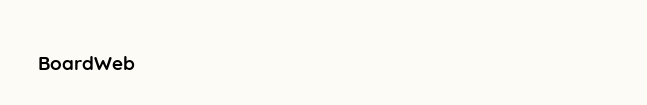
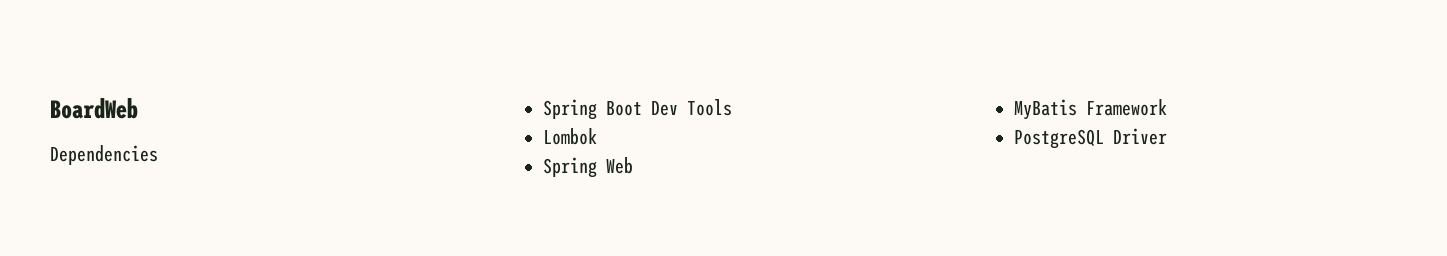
(135, 63) none -> [50,145,158,165] [543,99,732,120] [543,128,597,145] [543,157,633,178] [1014,99,1167,120] [1014,128,1167,149] // Dependencies // Spring Boot Dev Tools // Lombok // Spring Web // MyBatis Framework // PostgreSQL Driver

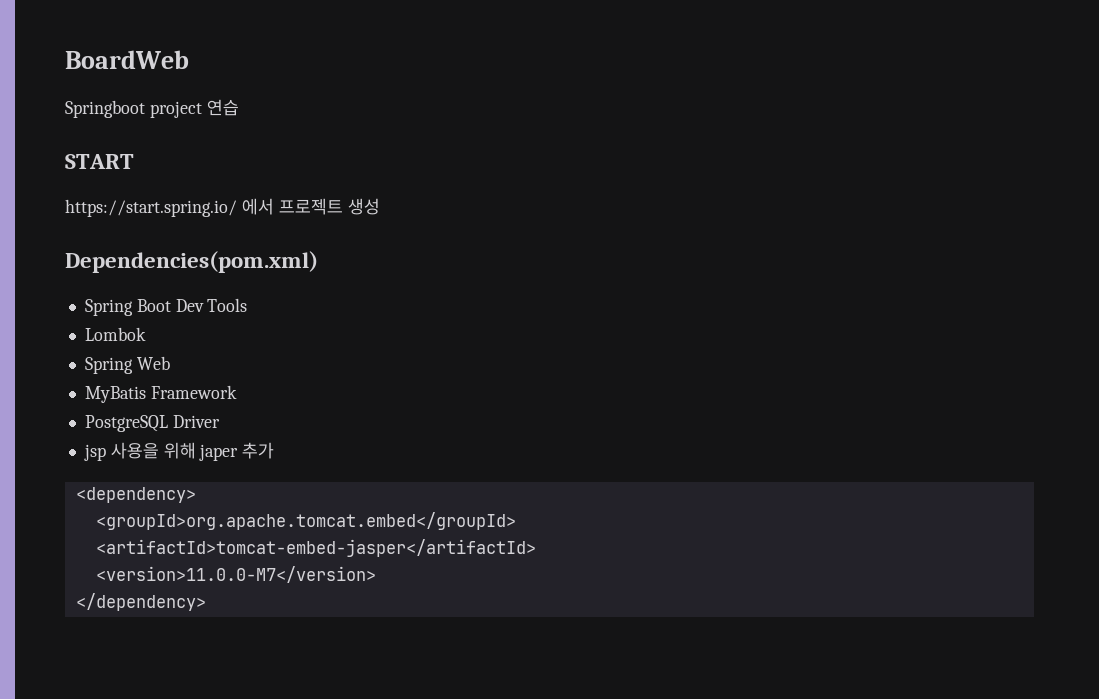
[50,145,158,165] Dependencies -> [65,99,239,118] [65,154,134,169] [65,198,380,217] [65,251,318,273] Springboot project 연습 // START // https://start.spring.io/ 에서 프로젝트 생성 // Dependencies(pom.xml)
(1167, 136) none -> [83,442,275,461] [75,487,196,503] [95,512,516,530] [95,539,536,557] [95,566,376,583] [75,593,206,611] // jsp 사용을 위해 japer 추가 // <dependency> // <groupId>org.apache.tomcat.embed</groupId> // <artifactId>tomcat-embed-jasper</artifactId> // <version>11.0.0-M7</version> // </dependency>

